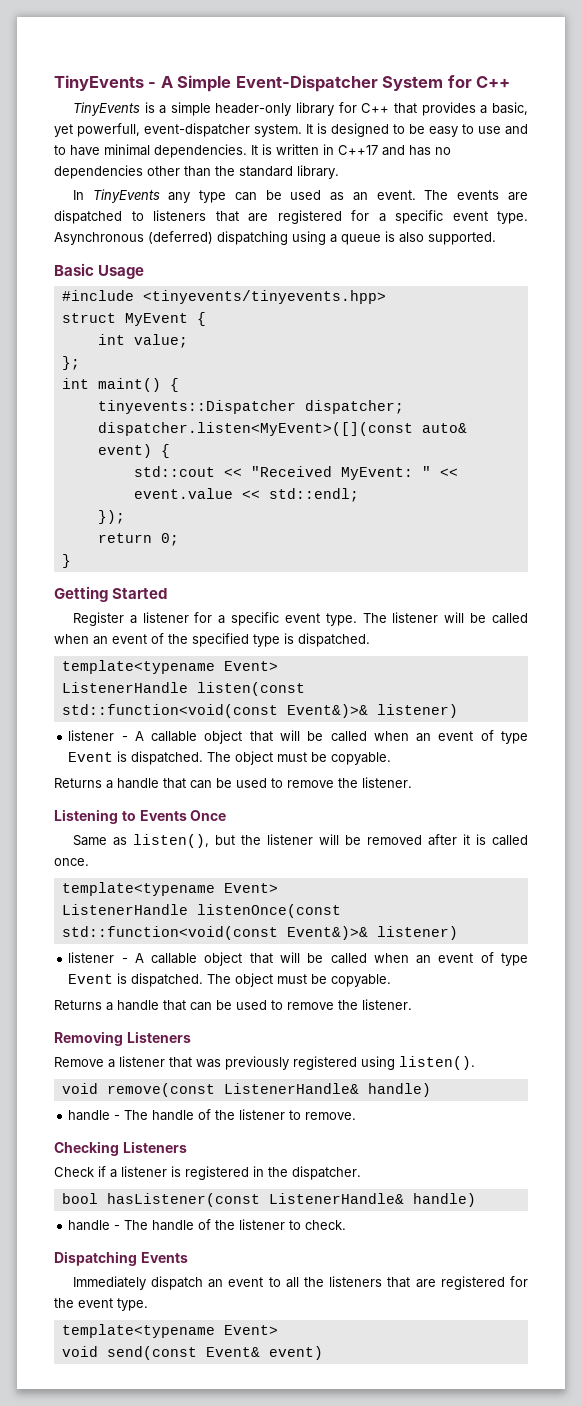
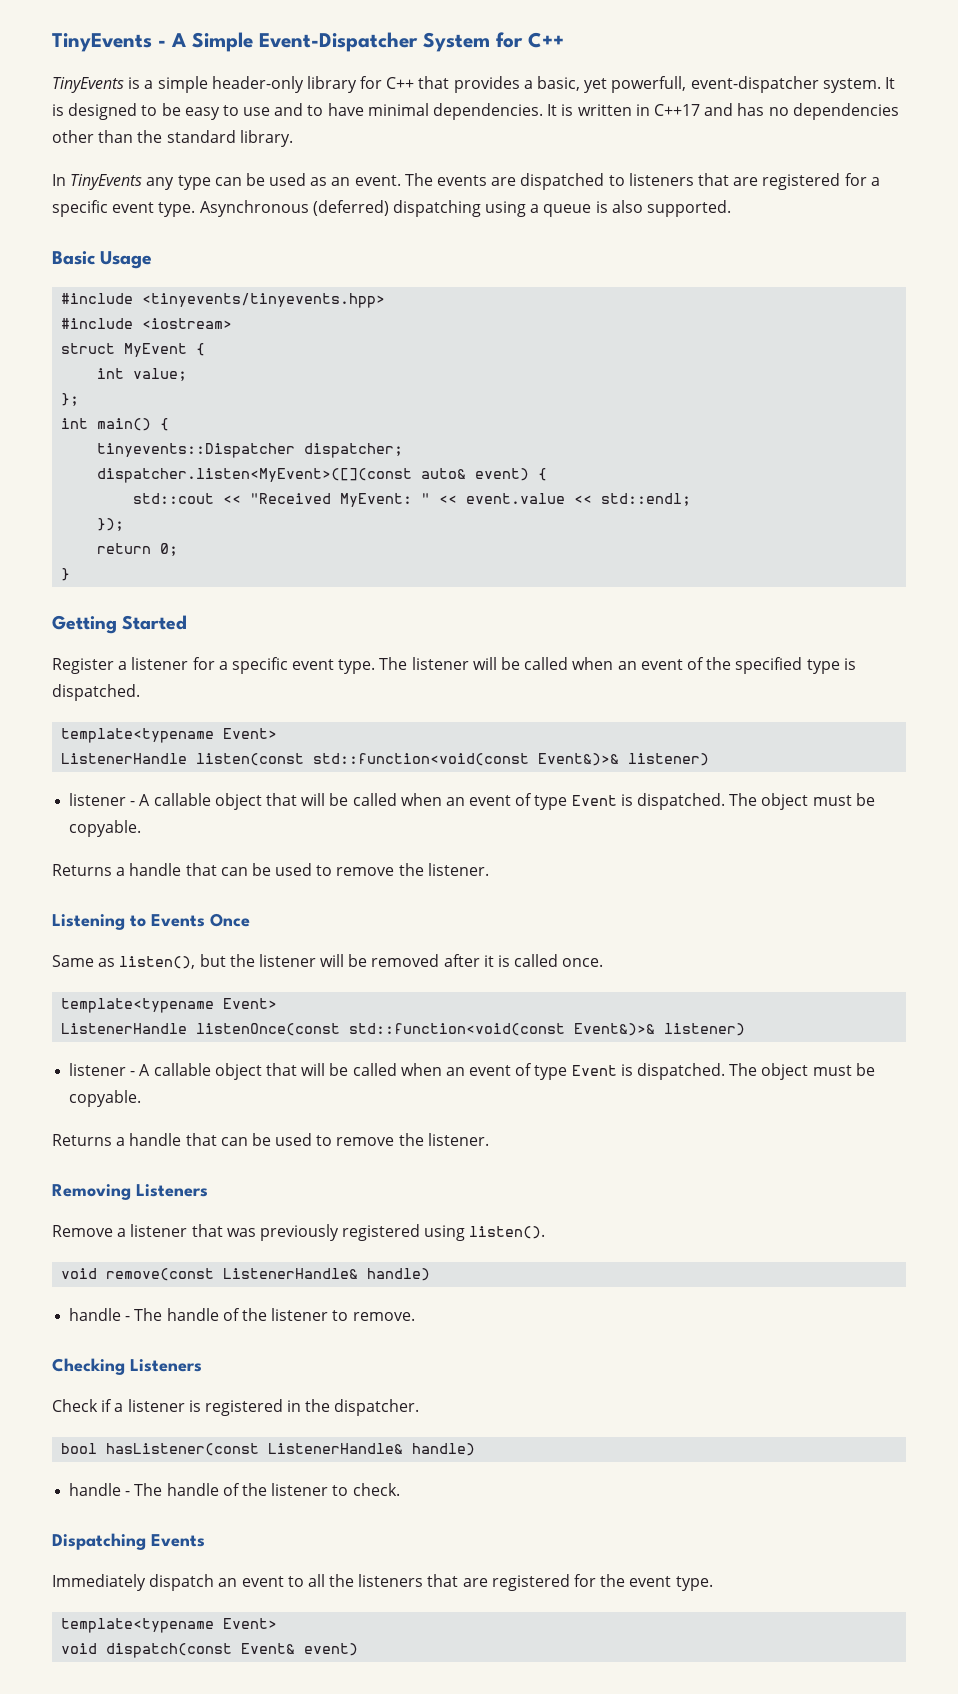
(386, 297) none -> [61,318,233,329] // #include <iostream>
[97,378,161,392] maint() -> [97,418,152,431] main()
[106,1346,197,1360] send(const -> [106,1643,233,1658] dispatch(const

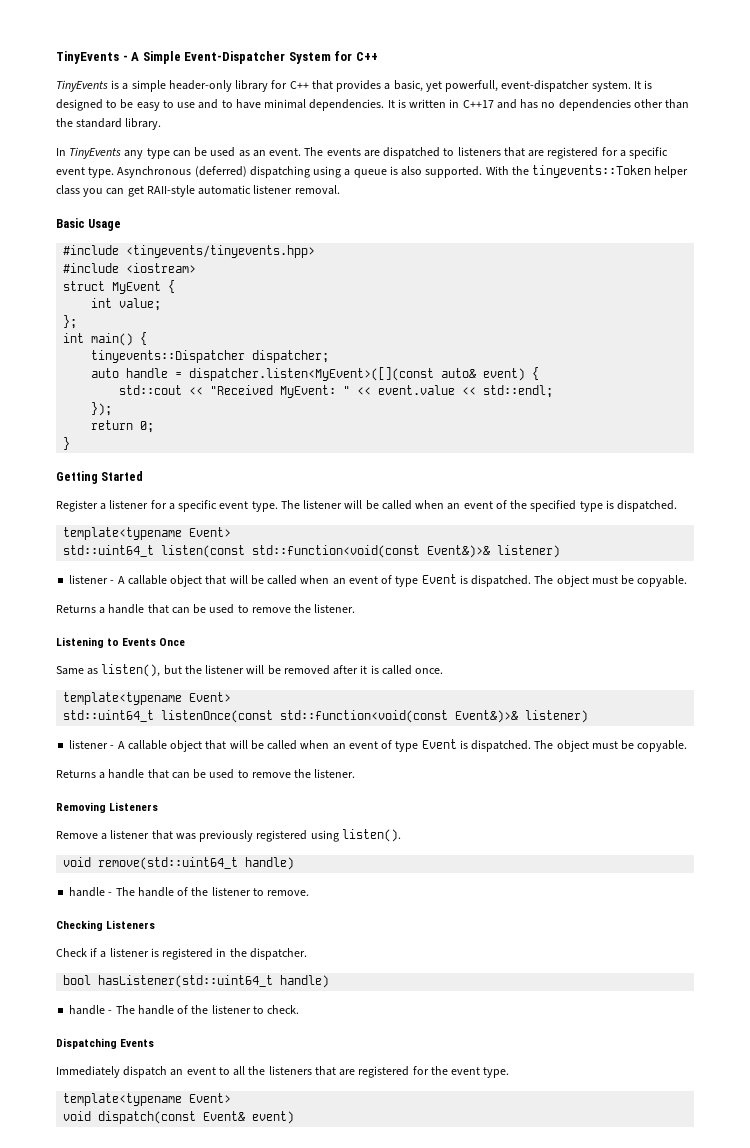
(732, 208) none -> [485,165,689,178] [56,185,340,197] With the tinyevents::Token helper class you can get RAII-style automatic listener removal.
(404, 450) none -> [91,368,183,378] auto handle =
[61,753,188,764] ListenerHandle -> [63,545,155,557] std::uint64_t
[61,1023,188,1034] ListenerHandle -> [63,710,155,722] std::uint64_t
[106,1268,359,1281] remove(const ListenerHandle& -> [98,857,239,870] remove(std::uint64_t
[106,1443,404,1456] hasListener(const ListenerHandle& -> [98,975,274,988] hasListener(std::uint64_t

